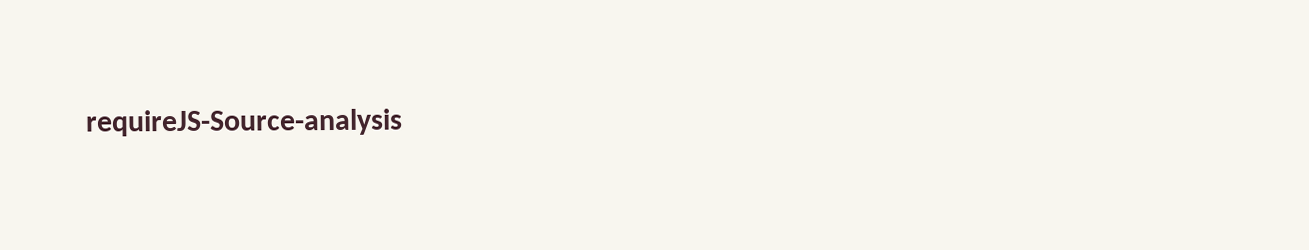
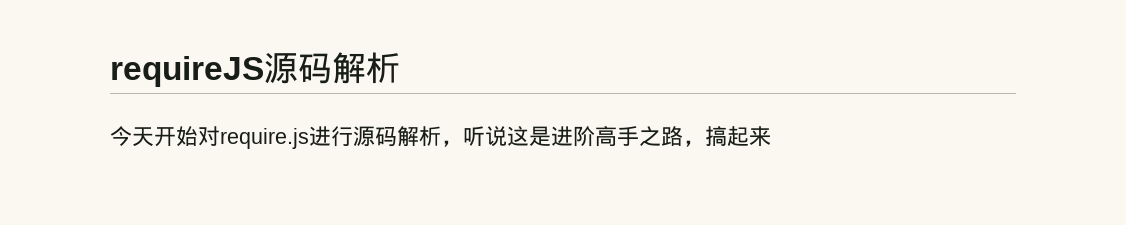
[85,108,403,137] requireJS-Source-analysis -> [110,52,400,87] [110,126,771,149] requireJS源码解析 // 今天开始对require.js进行源码解析，听说这是进阶高手之路，搞起来

